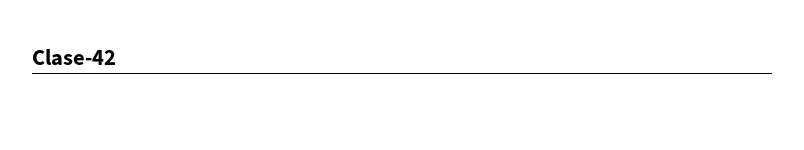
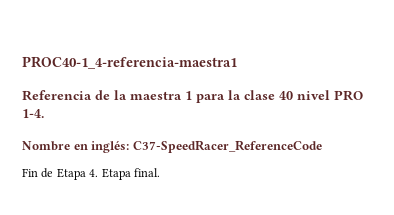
[32,49,116,66] Clase-42 -> [22,56,237,69] [22,90,363,103] [22,109,44,118] [22,140,322,153] [22,168,160,180] PROC40-1_4-referencia-maestra1 // Referencia de la maestra 1 para la clase 40 nivel PRO 1-4. // Nombre en inglés: C37-SpeedRacer_ReferenceCode // Fin de Etapa 4. Etapa final.

